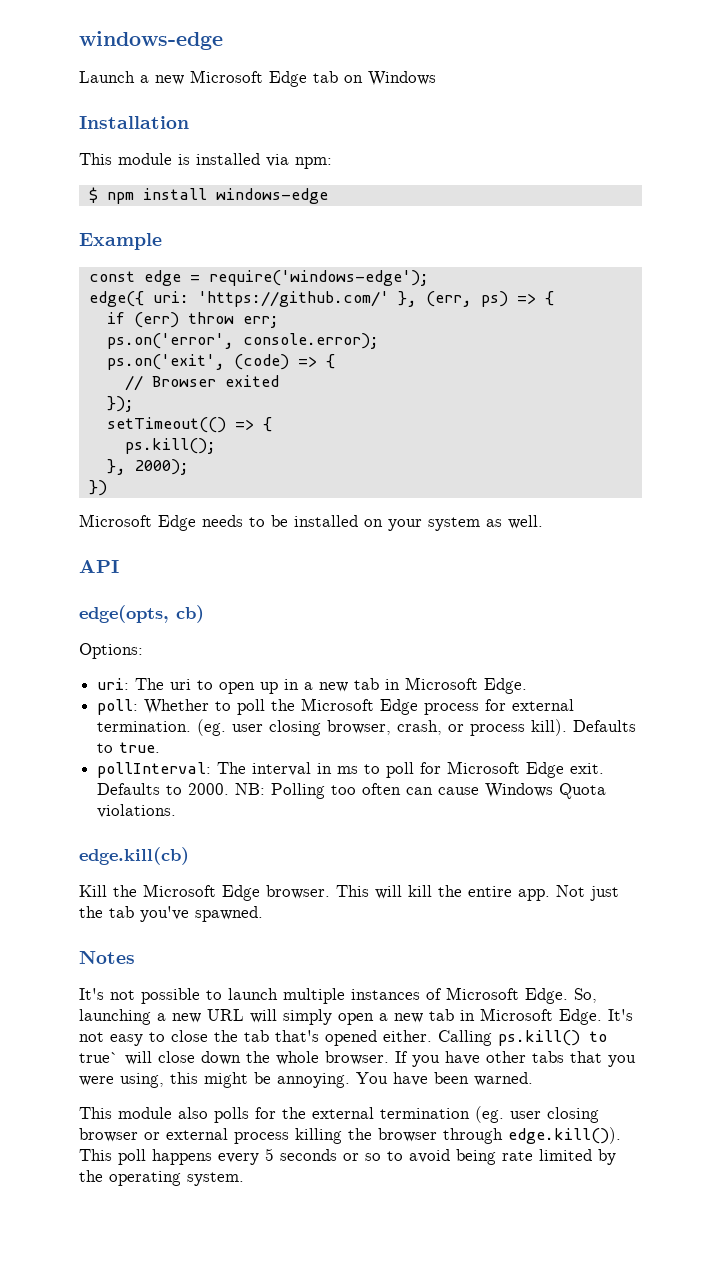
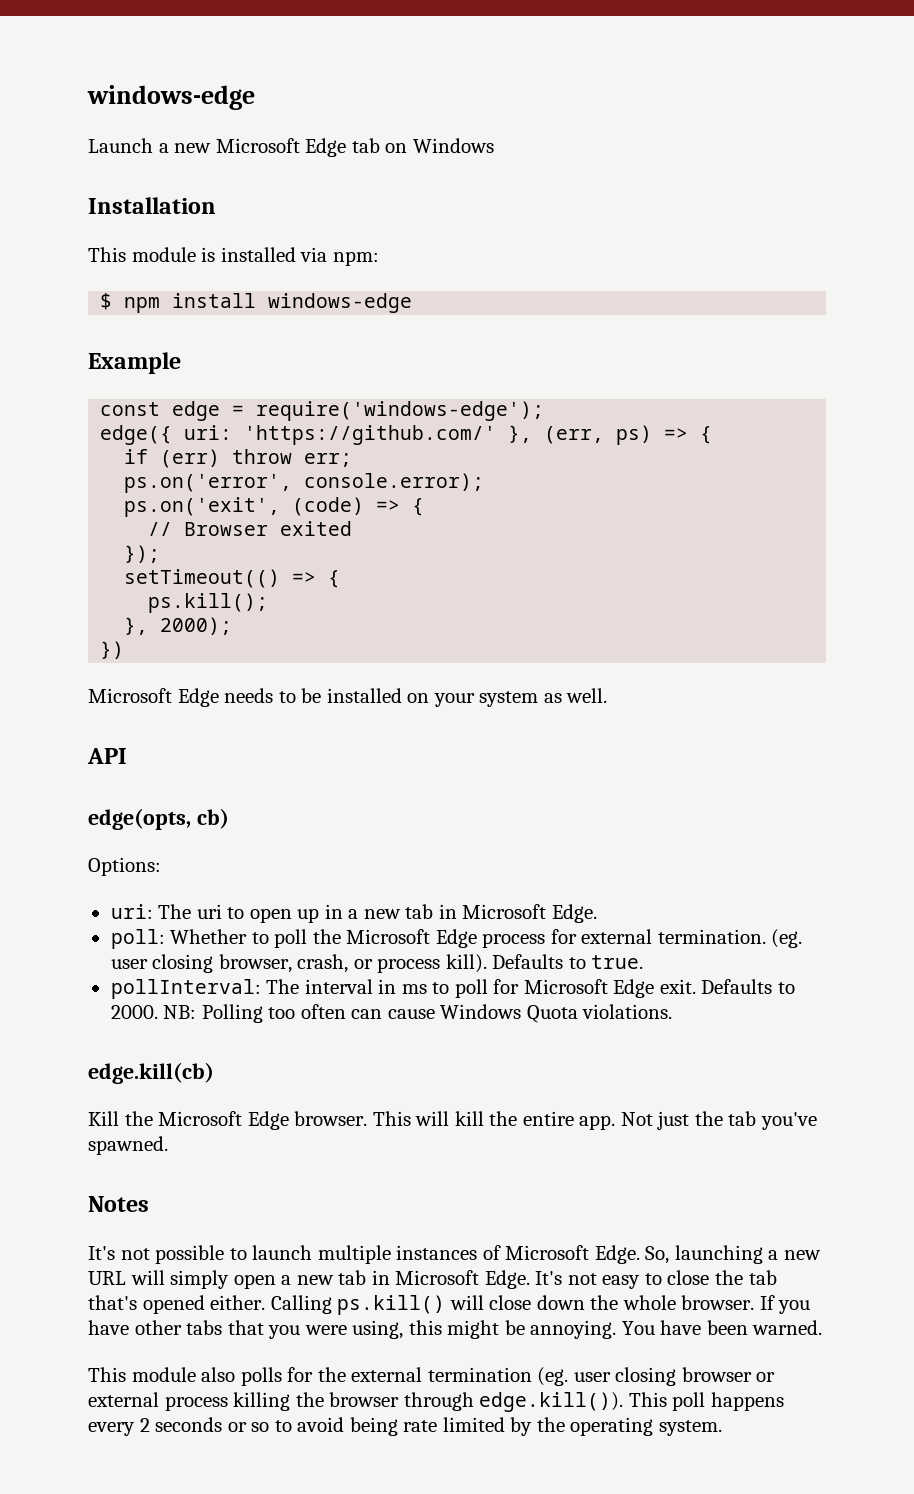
[589,1031,607,1042] [79,1052,119,1063] to true` -> (446, 1305) none
[265,1148,274,1161] 5 -> [139,1418,150,1432] 2

